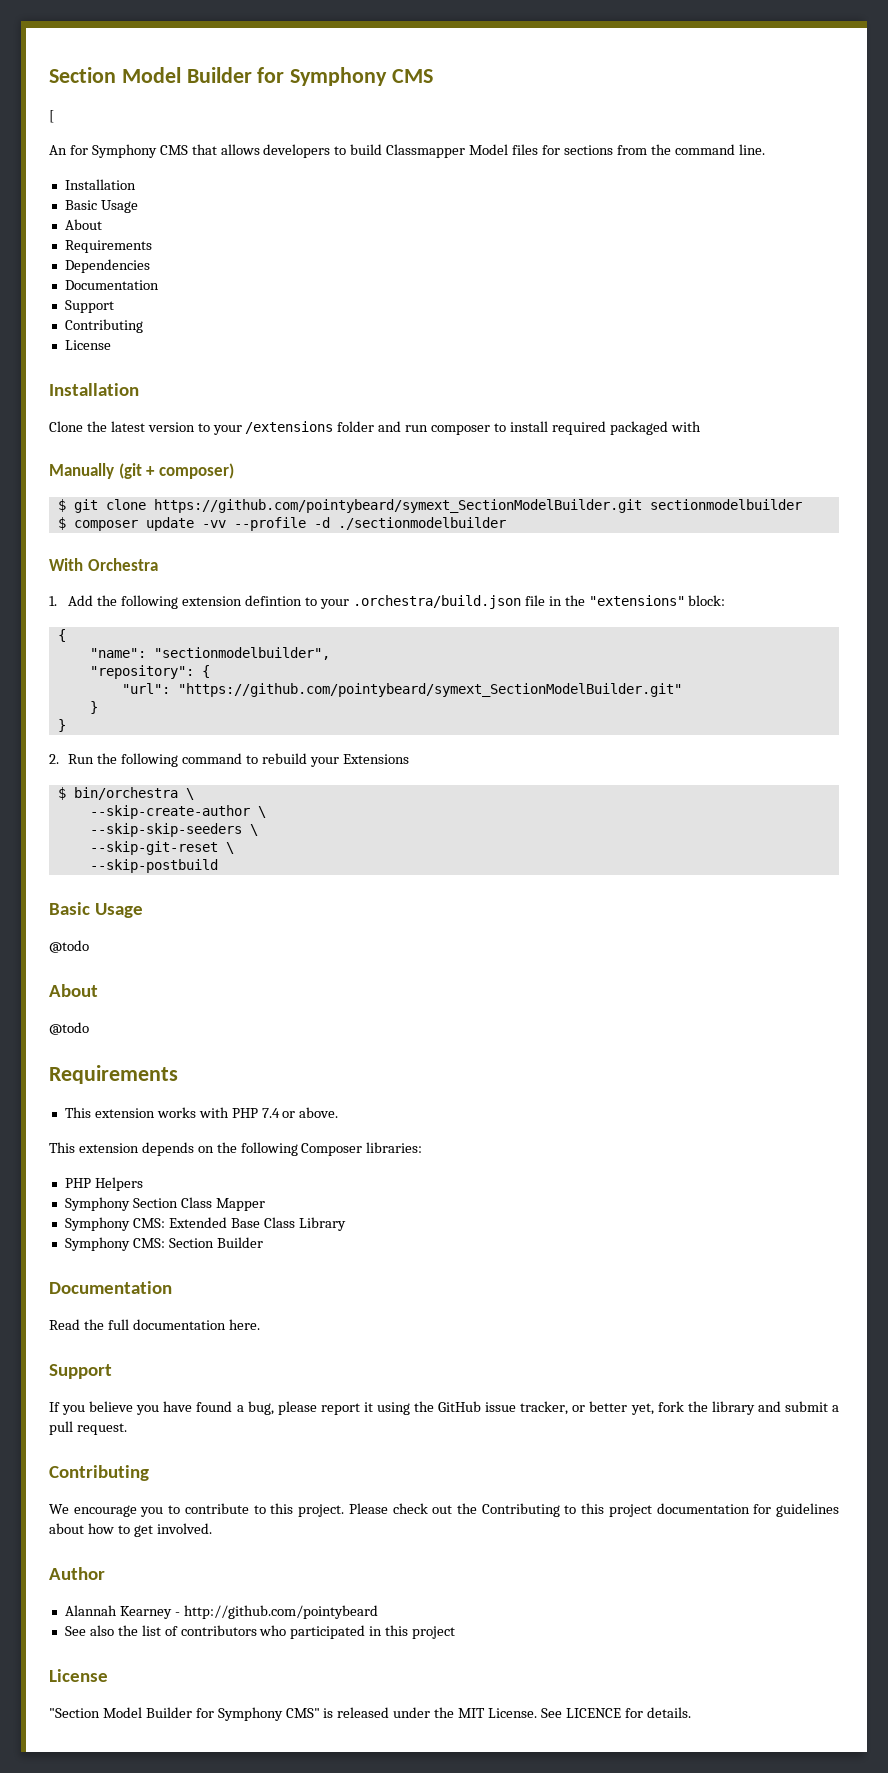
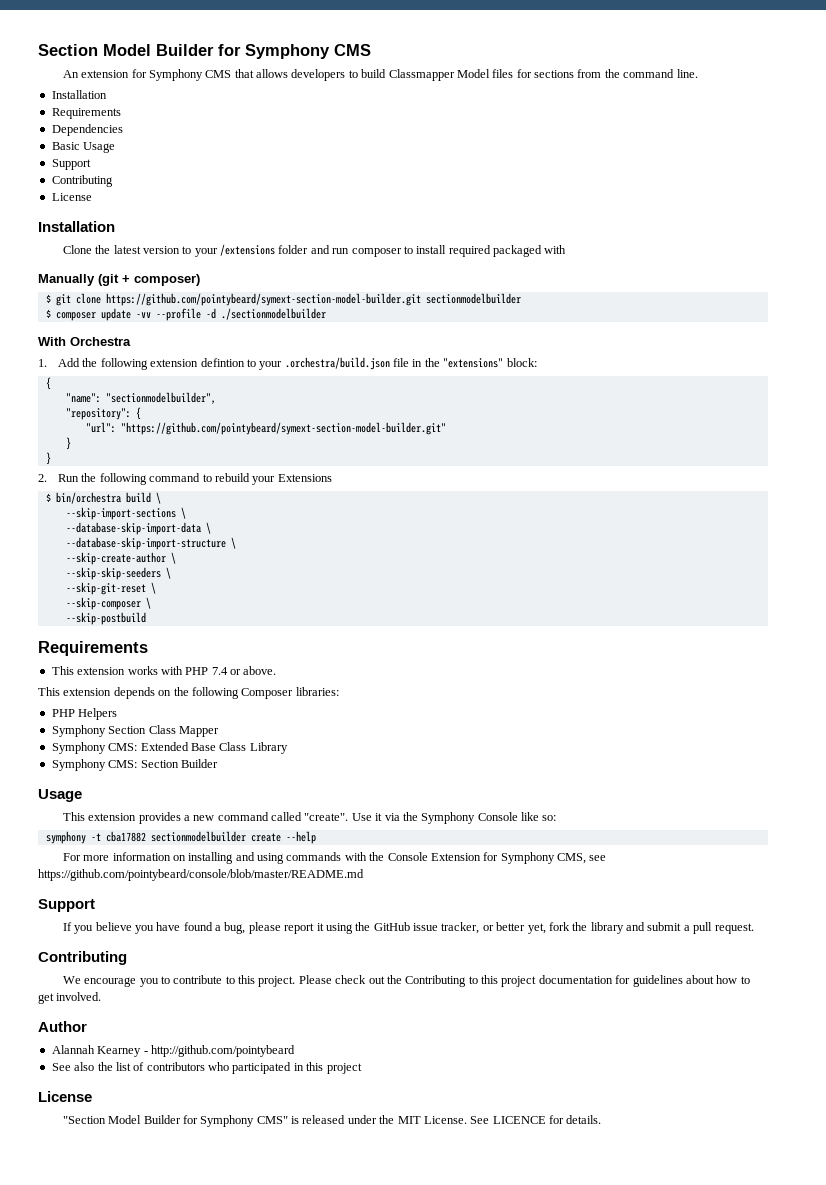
[49,110,54,123] // [ -> (371, 50) none
(67, 150) none -> [81,70,130,78] extension
[64,200,138,213] [64,219,102,230] // Basic Usage // About -> (107, 94) none
[64,280,159,290] Documentation -> [51,142,116,153] Basic Usage
[153,499,642,513] https://github.com/pointybeard/symext_SectionModelBuilder.git -> [105,293,421,306] https://github.com/pointybeard/symext-section-model-builder.git
[177,683,682,697] "https://github.com/pointybeard/symext_SectionModelBuilder.git" -> [120,422,446,435] "https://github.com/pointybeard/symext-section-model-builder.git"
(178, 793) none -> [125,492,161,504] [65,507,186,520] [65,522,211,535] [65,537,226,550] build \ // --skip-import-sections \ // --database-skip-import-data \ // --database-skip-import-structure
(234, 848) none -> [65,597,151,610] // --skip-composer \
[49,902,144,918] [49,940,89,953] [49,984,98,997] [49,1022,89,1035] // Basic Usage // @todo // About // @todo -> (146, 618) none
[49,1281,172,1294] [49,1319,260,1330] Documentation // Read the full documentation here. -> [38,789,82,802] [62,812,557,824] [45,831,316,844] [62,852,607,864] [38,869,364,881] Usage // This extension provides a new command called "create". Use it via the Symphony Console like so: // symphony -t cba17882 sectionmodelbuilder create --help // For more information on installing and using commands with the Console Extension for Symphony CMS, see https://github.com/pointybeard/console/blob/master/README.md

